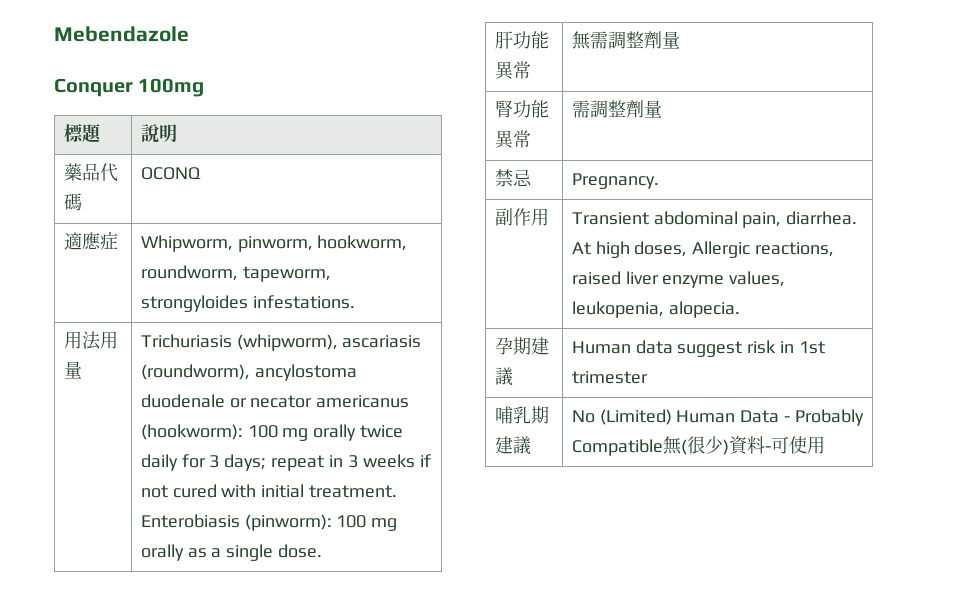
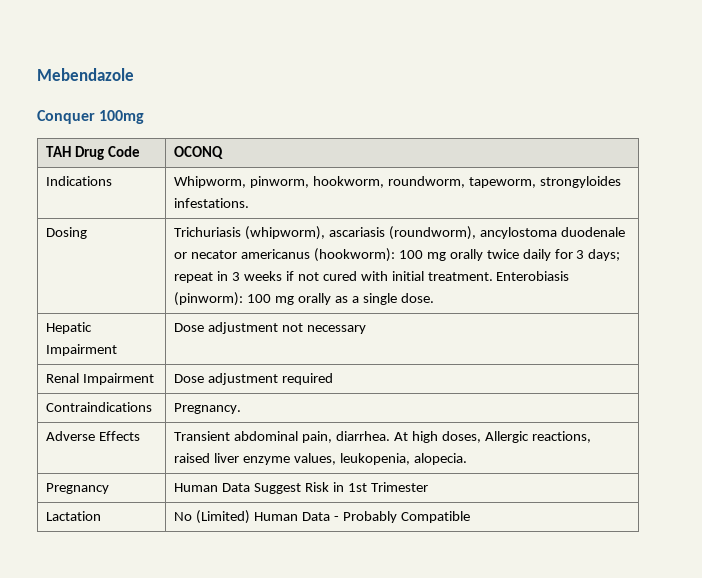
[63,124,102,143] [140,123,177,143] [63,163,118,182] [63,193,82,211] 標題 | 說明 // 藥品代碼 -> [46,146,141,160] TAH Drug Code
[63,232,118,250] 適應症 -> [46,176,113,186] Indications
[63,331,118,350] [63,361,82,379] 用法用量 -> [46,227,88,239] Dosing
[494,31,549,49] [494,61,531,80] [571,31,680,50] [494,100,549,118] [494,130,531,149] [571,100,662,118] [494,169,532,187] 肝功能異常 | 無需調整劑量 // 腎功能異常 | 需調整劑量 // 禁忌 -> [46,322,93,334] [46,344,118,356] [174,322,367,334] [46,373,155,385] [174,373,334,385] [46,402,153,412] Hepatic Impairment | Dose adjustment not necessary // Renal Impairment | Dose adjustment required // Contraindications
[494,208,549,226] 副作用 -> [46,431,141,441] Adverse Effects
[494,337,549,355] [494,367,513,386] [571,340,826,357] [571,371,648,384] [494,406,549,424] [494,436,531,455] 孕期建議 | Human data suggest risk in 1st trimester // 哺乳期建議 -> [46,483,110,494] [174,482,428,494] [46,511,102,521] Pregnancy | Human Data Suggest Risk in 1st Trimester // Lactation
[662,436,825,455] 無(很少)資料-可使用 -> (470, 517) none

